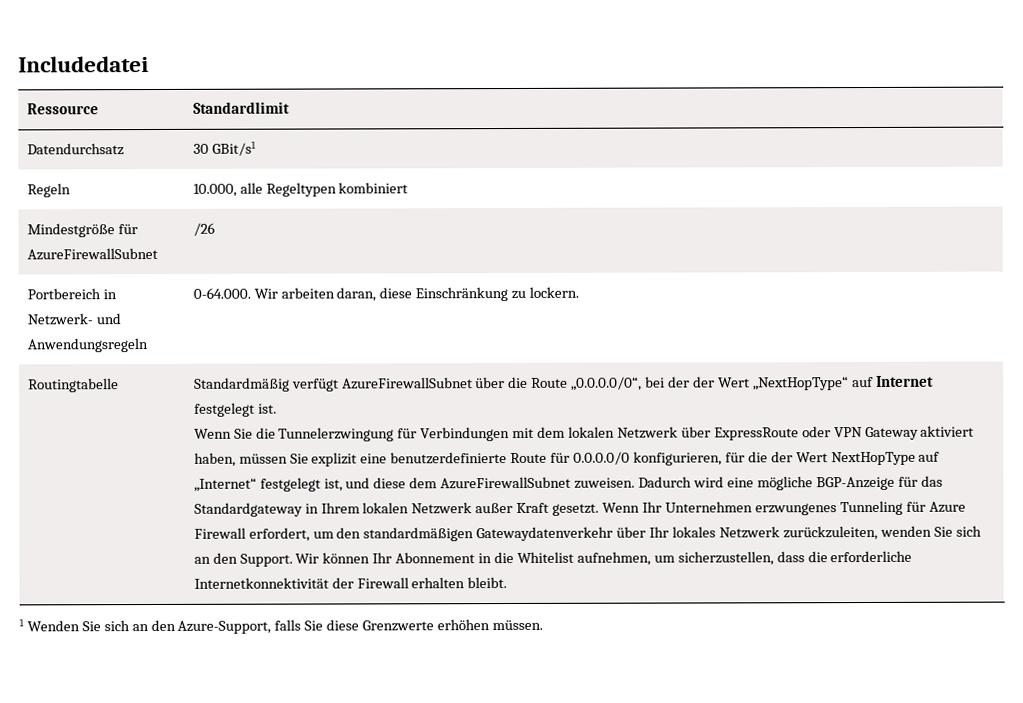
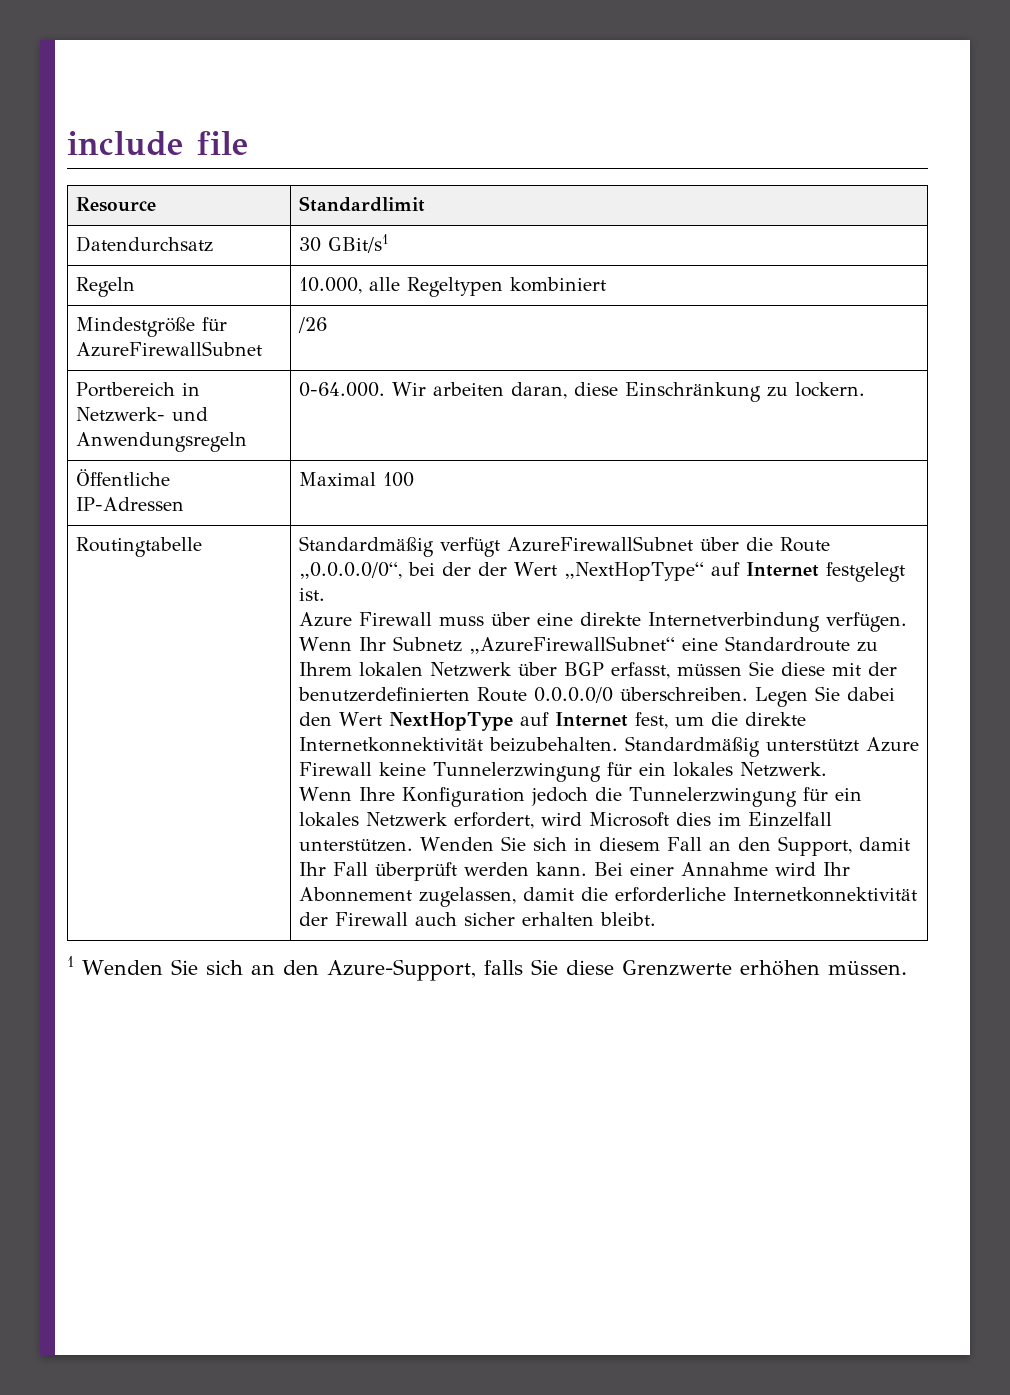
[18,56,149,73] [26,103,99,115] Includedatei // Ressource -> [67,131,248,156] [75,197,156,212] include file // Resource
(580, 292) none -> [75,469,170,486] [75,497,184,511] [298,472,414,487] // Öffentliche IP-Adressen | Maximal 100
[193,425,975,442] [193,451,941,467] [193,475,943,492] [193,500,966,517] [193,525,982,542] [193,551,805,567] Wenn Sie die Tunnelerzwingung für Verbindungen mit dem lokalen Netzwerk über ExpressRoute oder VPN Gateway aktiviert haben, müssen Sie explizit eine benutzerdefinierte Route für 0.0.0.0/0 konfigurieren, für die der Wert NextHopType auf „Internet“ festgelegt ist, und diese dem AzureFirewallSubnet zuweisen. Dadurch wird eine mögliche BGP-Anzeige für das Standardgateway in Ihrem lokalen Netzwerk außer Kraft gesetzt. Wenn Ihr Unternehmen erzwungenes Tunneling für Azure Firewall erfordert, um den standardmäßigen Gatewaydatenverkehr über Ihr lokales Netzwerk zurückzuleiten, wenden Sie sich an den Support. Wir können Ihr Abonnement in die Whitelist aufnehmen, um sicherzustellen, dass -> [298,612,907,632] [298,636,878,654] [298,661,897,679] [297,686,895,707] [298,712,806,731] [298,736,919,757] [298,762,827,782] [298,787,862,807] [298,812,832,829] [298,836,910,856] [298,862,850,881] [298,887,574,907] Azure Firewall muss über eine direkte Internetverbindung verfügen. Wenn Ihr Subnetz „AzureFirewallSubnet“ eine Standardroute zu Ihrem lokalen Netzwerk über BGP erfasst, müssen Sie diese mit der benutzerdefinierten Route 0.0.0.0/0 überschreiben. Legen Sie dabei den Wert NextHopType auf Internet fest, um die direkte Internetkonnektivität beizubehalten. Standardmäßig unterstützt Azure Firewall keine Tunnelerzwingung für ein lokales Netzwerk. // Wenn Ihre Konfiguration jedoch die Tunnelerzwingung für ein lokales Netzwerk erfordert, wird Microsoft dies im Einzelfall unterstützen. Wenden Sie sich in diesem Fall an den Support, damit Ihr Fall überprüft werden kann. Bei einer Annahme wird Ihr Abonnement zugelassen, damit
(409, 583) none -> [414,912,515,926] auch sicher

